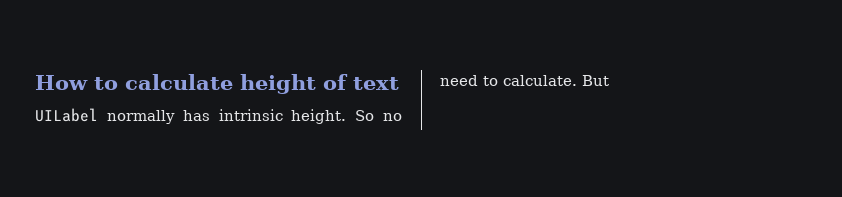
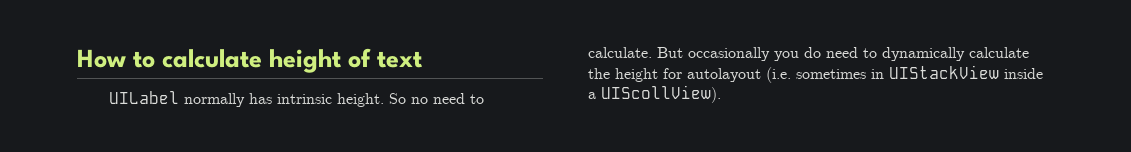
(609, 80) none -> [688,47,1029,61] [588,65,1043,83] [588,85,721,103] occasionally you do need to dynamically calculate the height for autolayout (i.e. sometimes in UIStackView inside a UIScollView).

